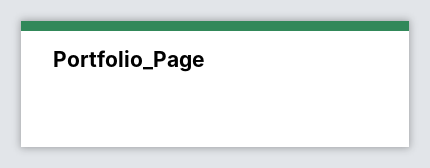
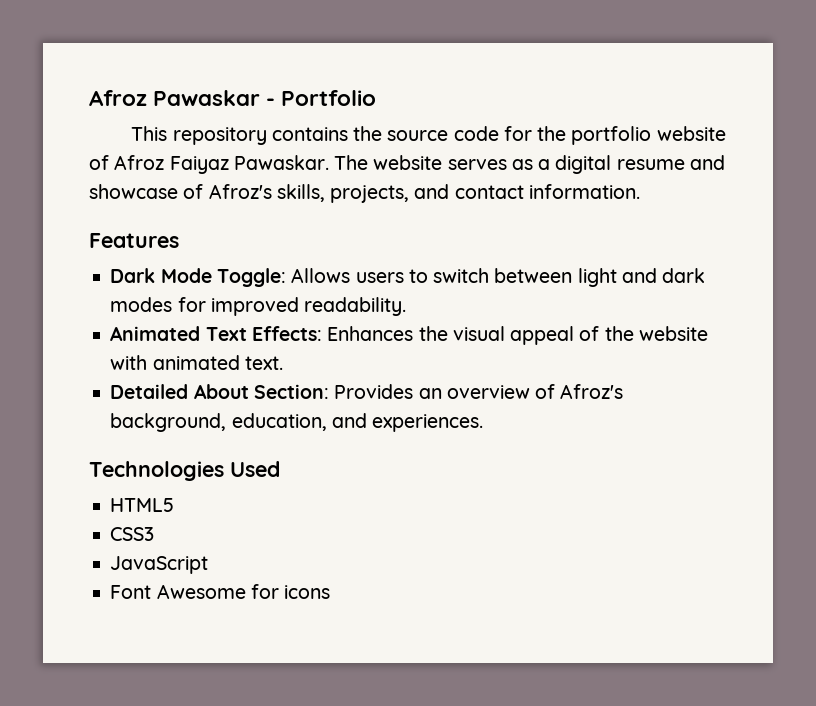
[53,50,205,72] Portfolio_Page -> [89,90,377,106] [131,126,726,145] [89,155,725,174] [89,184,640,203] [89,233,179,248] [110,268,706,287] [110,297,407,316] [110,326,708,345] [110,355,283,370] [110,384,624,399] [110,413,484,432] [89,461,280,481] [110,498,175,512] [110,527,155,541] [110,556,209,574] [110,584,331,599] Afroz Pawaskar - Portfolio // This repository contains the source code for the portfolio website of Afroz Faiyaz Pawaskar. The website serves as a digital resume and showcase of Afroz's skills, projects, and contact information. // Features // Dark Mode Toggle: Allows users to switch between light and dark modes for improved readability. // Animated Text Effects: Enhances the visual appeal of the website with animated text. // Detailed About Section: Provides an overview of Afroz's background, education, and experiences. // Technologies Used // HTML5 // CSS3 // JavaScript // Font Awesome for icons

